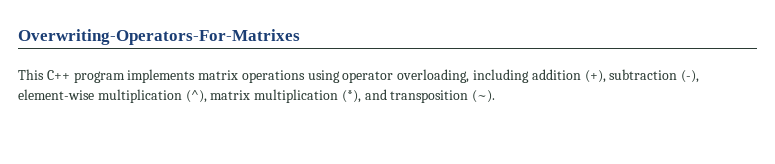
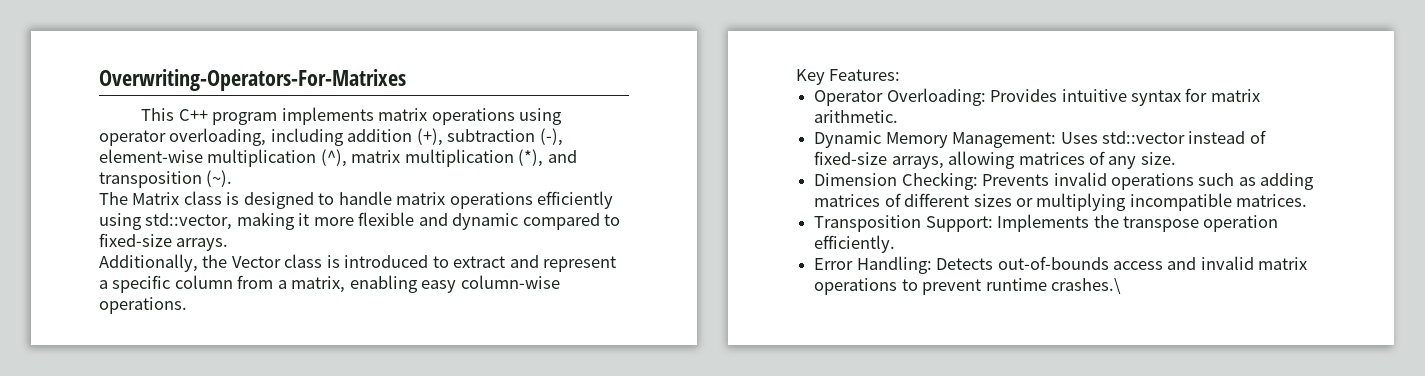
(496, 96) none -> [99,191,614,209] [99,212,621,230] [99,233,229,251] [99,254,617,272] [99,275,560,293] [99,297,187,314] [796,69,901,85] [814,88,1260,106] [814,110,899,123] [814,130,1266,148] [814,151,1176,169] [814,172,1315,190] [814,193,1308,211] [814,214,1279,232] [814,235,896,253] [814,256,1308,274] [814,277,1121,295] // The Matrix class is designed to handle matrix operations efficiently using std::vector, making it more flexible and dynamic compared to fixed-size arrays. // Additionally, the Vector class is introduced to extract and represent a specific column from a matrix, enabling easy column-wise operations. // Key Features: // Operator Overloading: Provides intuitive syntax for matrix arithmetic. // Dynamic Memory Management: Uses std::vector instead of fixed-size arrays, allowing matrices of any size. // Dimension Checking: Prevents invalid operations such as adding matrices of different sizes or multiplying incompatible matrices. // Transposition Support: Implements the transpose operation efficiently. // Error Handling: Detects out-of-bounds access and invalid matrix operations to prevent runtime crashes.\

